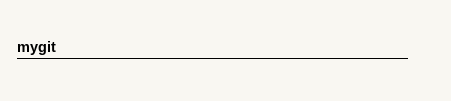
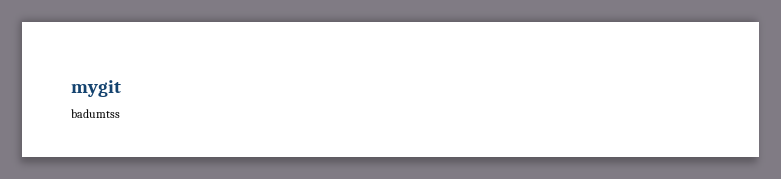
(56, 48) none -> [71,109,120,118] // badumtss

